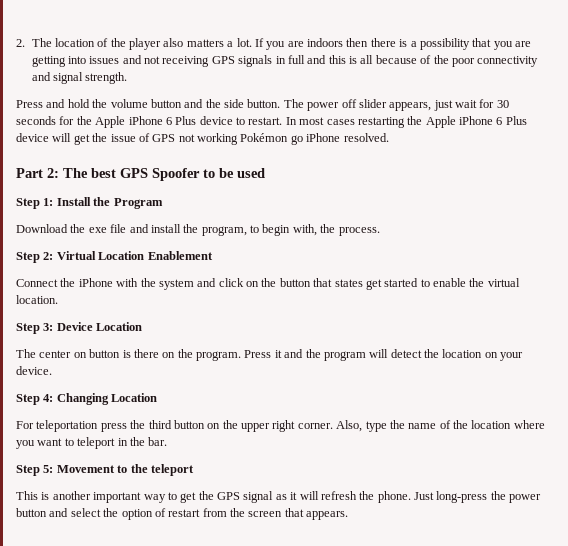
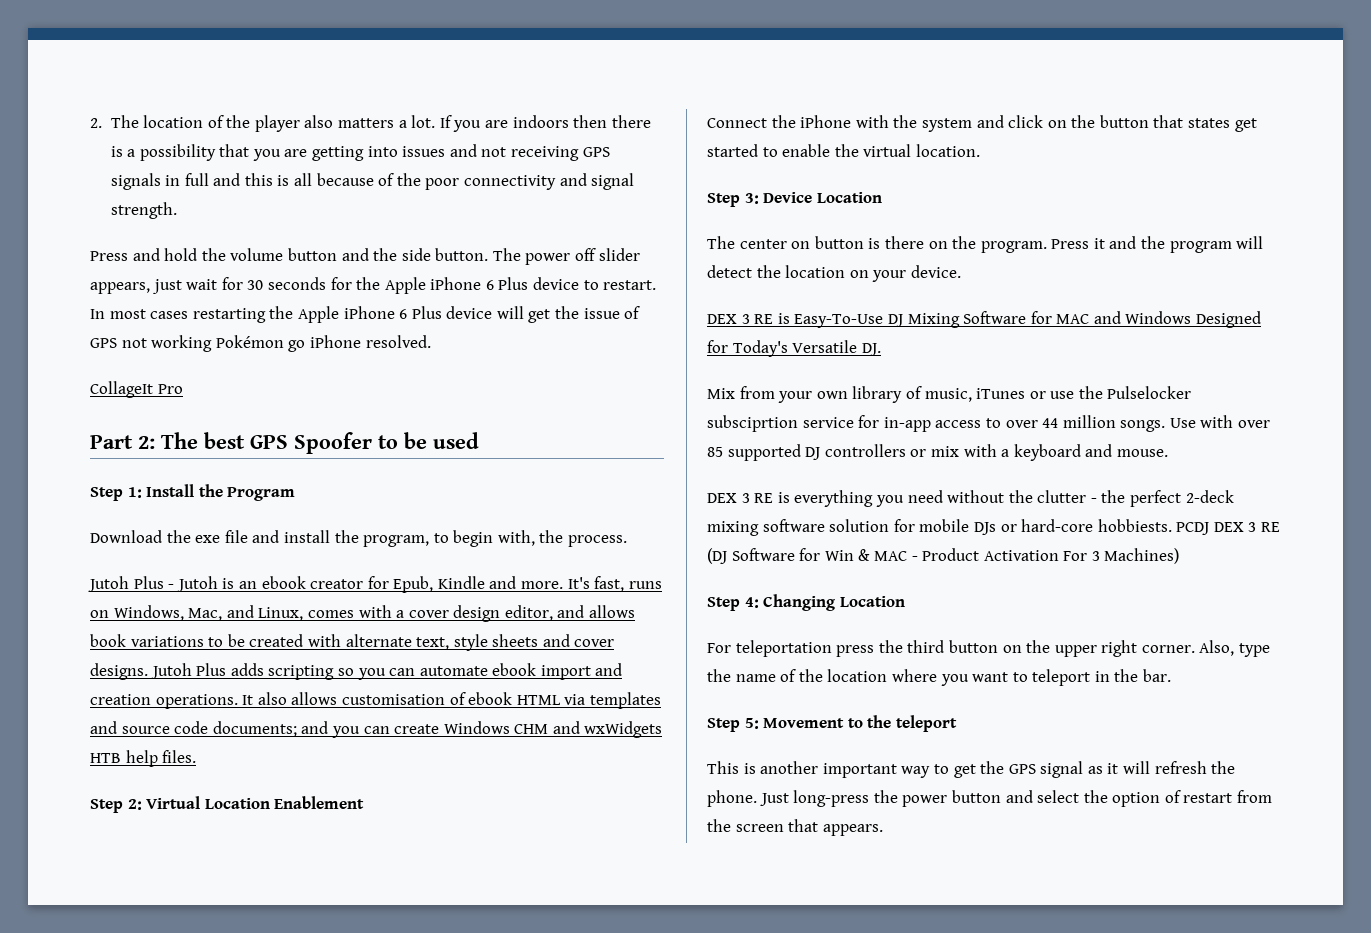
(389, 137) none -> [90,381,183,398] // CollageIt Pro
(380, 231) none -> [88,576,662,593] [90,605,636,622] [90,634,615,651] [90,663,623,680] [90,692,661,709] [90,721,663,738] [90,750,197,767] // Jutoh Plus - Jutoh is an ebook creator for Epub, Kindle and more. It's fast, runs on Windows, Mac, and Linux, comes with a cover design editor, and allows book variations to be created with alternate text, style sheets and cover designs. Jutoh Plus adds scripting so you can automate ebook import and creation operations. It also allows customisation of ebook HTML via templates and source code documents; and you can create Windows CHM and wxWidgets HTB help files.
(52, 370) none -> [707,311,1262,328] [707,340,881,357] [707,386,1192,403] [707,415,1271,432] [707,444,1168,461] [707,490,1234,507] [707,519,1281,536] [707,548,1180,564] // DEX 3 RE is Easy-To-Use DJ Mixing Software for MAC and Windows Designed for Today's Versatile DJ. // Mix from your own library of music, iTunes or use the Pulselocker subsciprtion service for in-app access to over 44 million songs. Use with over 85 supported DJ controllers or mix with a keyboard and mouse. // DEX 3 RE is everything you need without the clutter - the perfect 2-deck mixing software solution for mobile DJs or hard-core hobbiests. PCDJ DEX 3 RE (DJ Software for Win & MAC - Product Activation For 3 Machines)

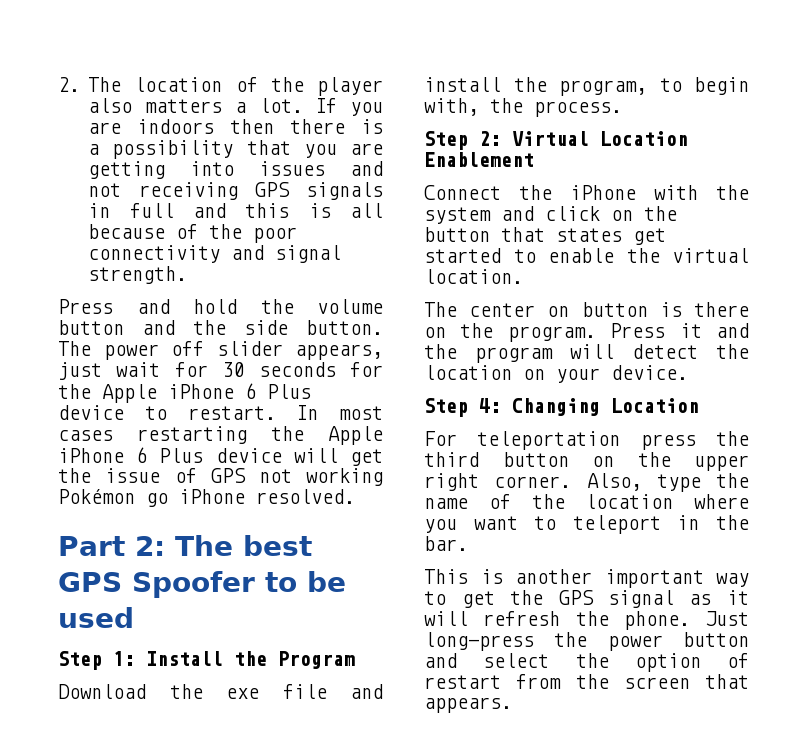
[90,381,183,398] // CollageIt Pro -> (355, 496) none
[88,576,662,593] [90,605,636,622] [90,634,615,651] [90,663,623,680] [90,692,661,709] [90,721,663,738] [90,750,197,767] // Jutoh Plus - Jutoh is an ebook creator for Epub, Kindle and more. It's fast, runs on Windows, Mac, and Linux, comes with a cover design editor, and allows book variations to be created with alternate text, style sheets and cover designs. Jutoh Plus adds scripting so you can automate ebook import and creation operations. It also allows customisation of ebook HTML via templates and source code documents; and you can create Windows CHM and wxWidgets HTB help files. -> (622, 109) none
[707,192,882,207] // Step 3: Device Location -> (523, 276) none
[707,311,1262,328] [707,340,881,357] [707,386,1192,403] [707,415,1271,432] [707,444,1168,461] [707,490,1234,507] [707,519,1281,536] [707,548,1180,564] // DEX 3 RE is Easy-To-Use DJ Mixing Software for MAC and Windows Designed for Today's Versatile DJ. // Mix from your own library of music, iTunes or use the Pulselocker subsciprtion service for in-app access to over 44 million songs. Use with over 85 supported DJ controllers or mix with a keyboard and mouse. // DEX 3 RE is everything you need without the clutter - the perfect 2-deck mixing software solution for mobile DJs or hard-core hobbiests. PCDJ DEX 3 RE (DJ Software for Win & MAC - Product Activation For 3 Machines) -> (688, 372) none
[707,715,957,732] // Step 5: Movement to the teleport -> (468, 543) none

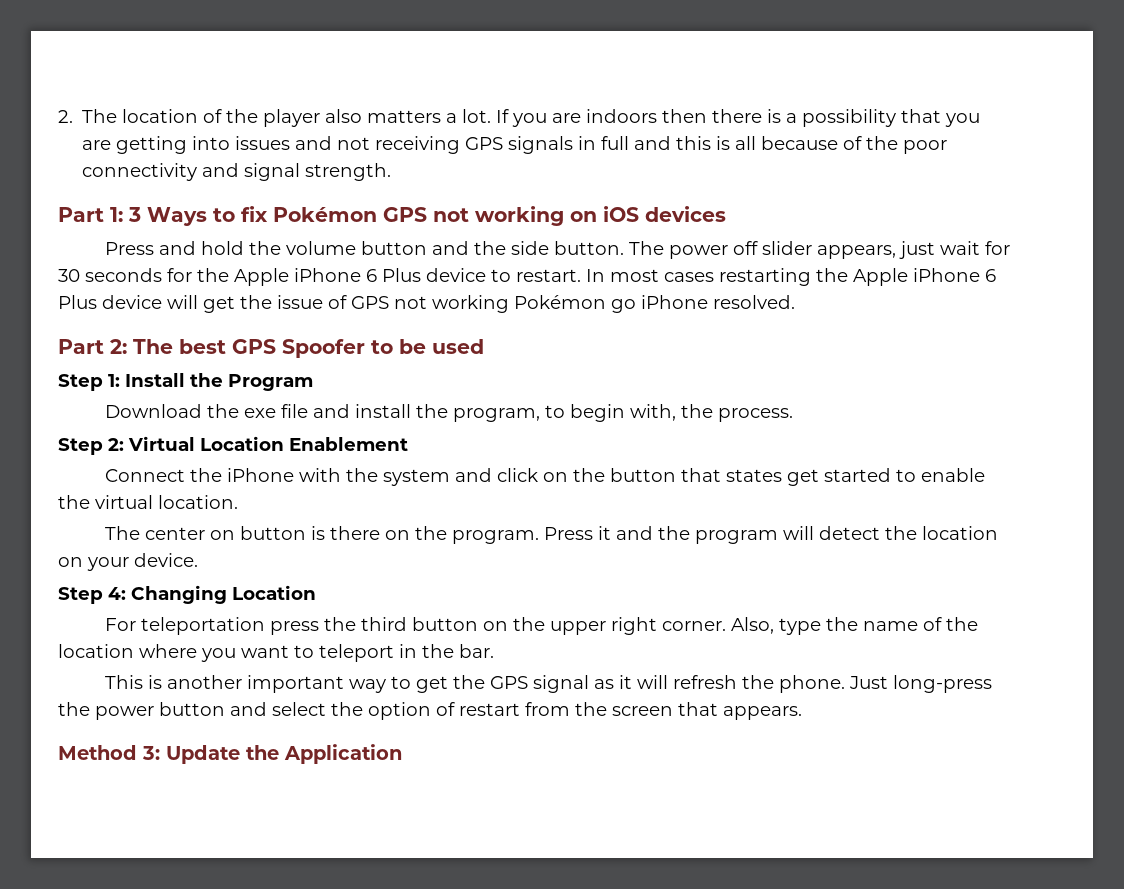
(188, 275) none -> [58,206,726,226] // Part 1: 3 Ways to fix Pokémon GPS not working on iOS devices
(512, 705) none -> [58,744,402,764] // Method 3: Update the Application

